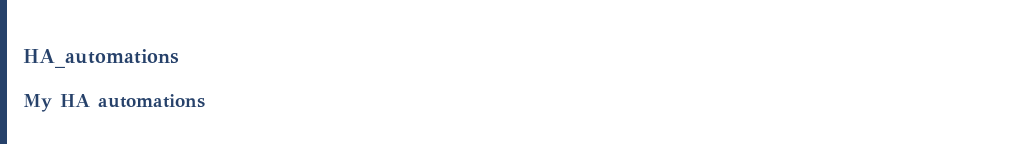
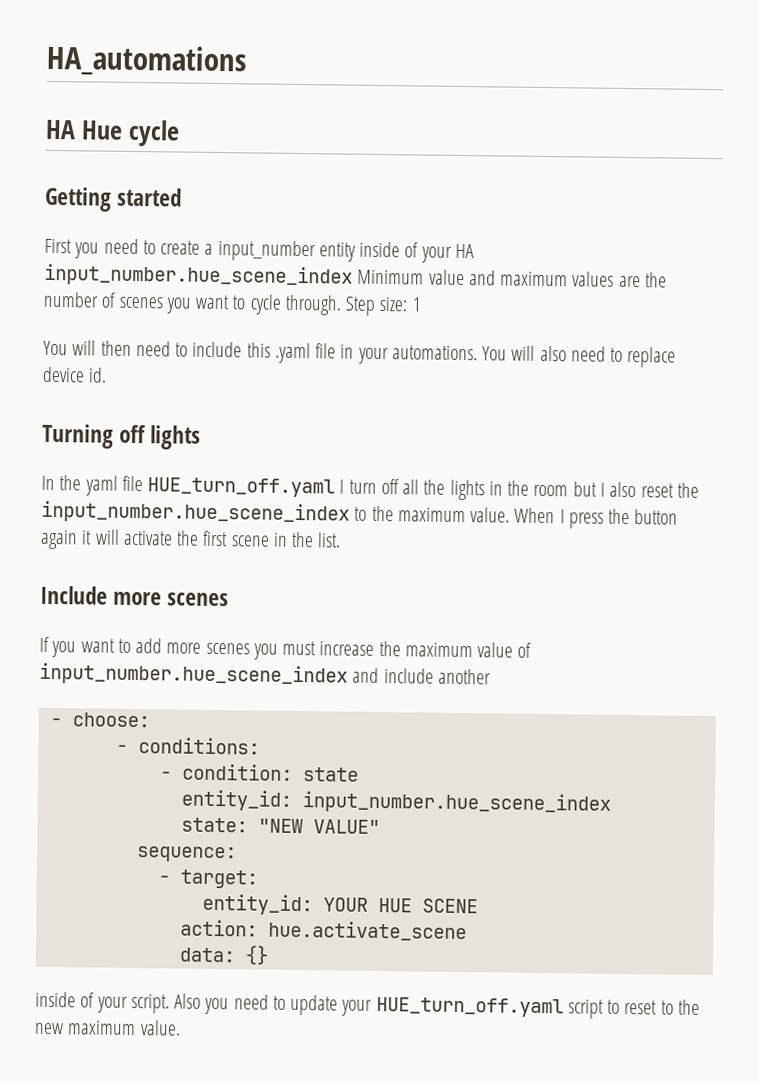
[23,94,205,112] My HA automations -> [45,119,181,147] [45,186,183,212] [44,238,474,263] [44,263,667,288] [43,291,421,316] [43,340,677,368] [42,366,108,383] [42,423,202,450] [41,475,699,501] [41,500,679,529] [40,529,342,550] [40,585,230,607] [39,636,532,660] [39,662,491,687] [49,712,150,728] [115,737,260,755] [159,763,359,782] [180,789,611,815] [180,817,380,835] [136,846,237,863] [157,869,258,889] [201,893,478,916] [179,919,467,942] [178,945,269,965] [35,991,700,1019] [34,1020,181,1036] HA Hue cycle // Getting started // First you need to create a input_number entity inside of your HA input_number.hue_scene_index Minimum value and maximum values are the number of scenes you want to cycle through. Step size: 1 // You will then need to include this .yaml file in your automations. You will also need to replace device id. // Turning off lights // In the yaml file HUE_turn_off.yaml I turn off all the lights in the room but I also reset the input_number.hue_scene_index to the maximum value. When I press the button again it will activate the first scene in the list. // Include more scenes // If you want to add more scenes you must increase the maximum value of input_number.hue_scene_index and include another // - choose: // - conditions: // - condition: state // entity_id: input_number.hue_scene_index // state: "NEW VALUE" // sequence: // - target: // entity_id: YOUR HUE SCENE // action: hue.activate_scene // data: {} // inside of your script. Also you need to update your HUE_turn_off.yaml script to reset to the new maximum value.

